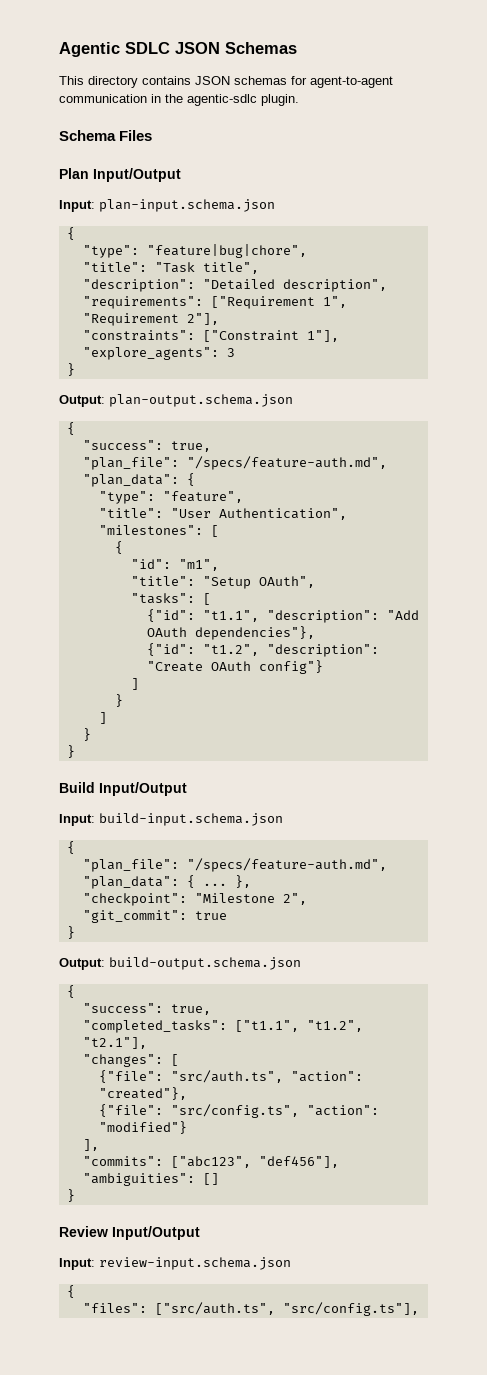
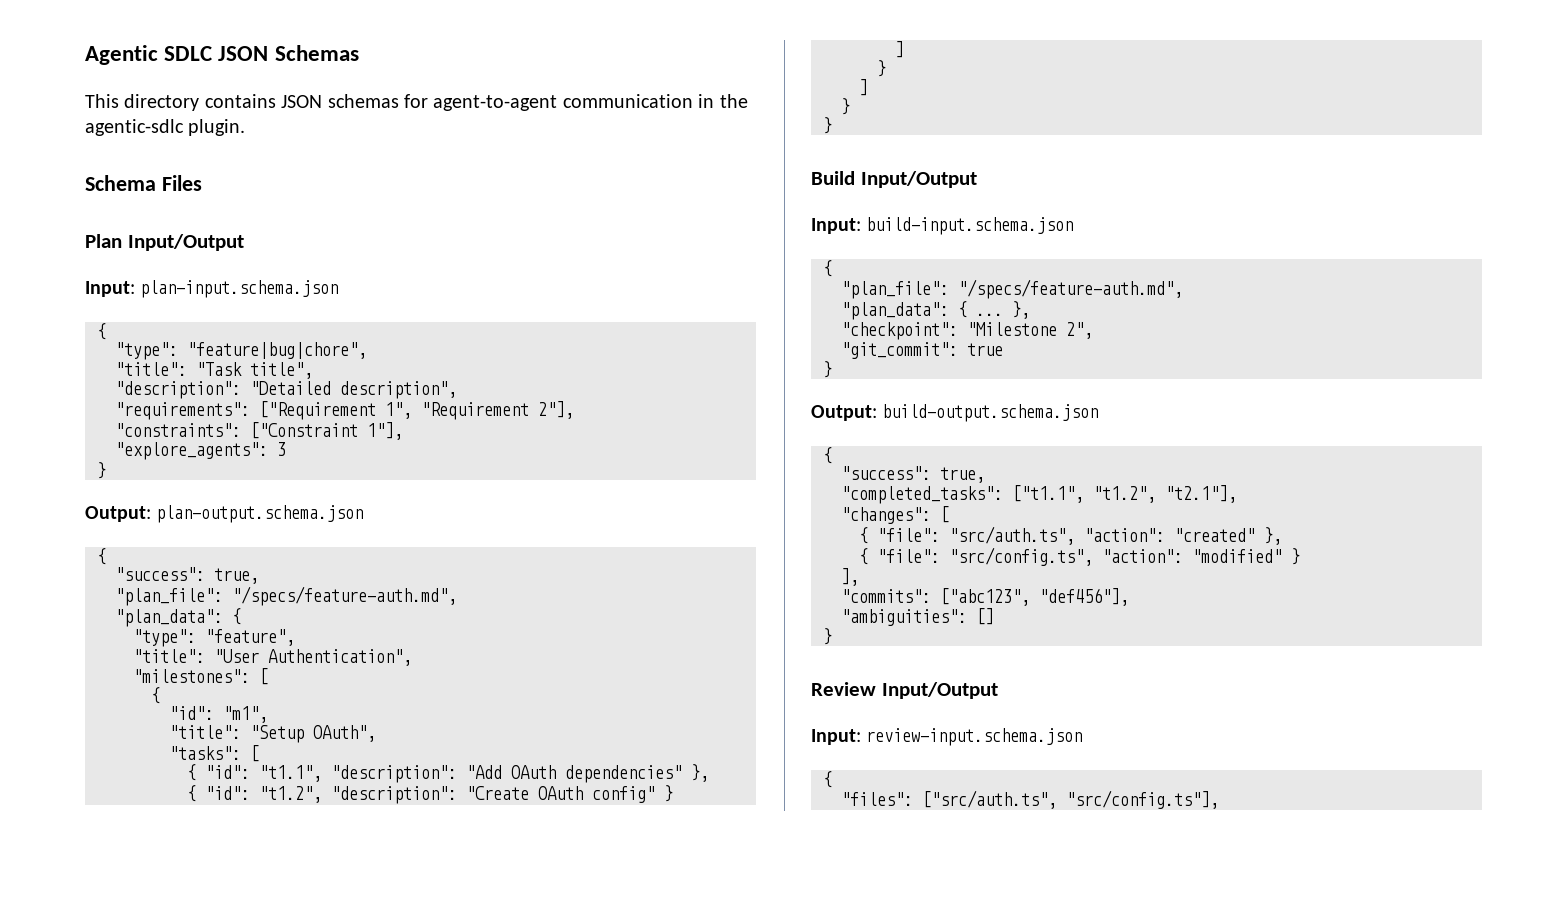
[146,609,195,622] {"id": -> [187,764,250,781] { "id":
[194,626,315,640] [146,643,195,656] dependencies"}, // {"id": -> [565,764,709,783] [187,785,250,802] dependencies" }, // { "id":
[258,660,323,674] config"} -> [592,785,673,803] config" }
[98,1070,363,1083] [98,1087,187,1100] [98,1104,379,1118] [98,1121,187,1134] {"file": "src/auth.ts", "action": "created"}, // {"file": "src/config.ts", "action": "modified"} -> [859,526,1282,545] [859,547,1300,566] { "file": "src/auth.ts", "action": "created" }, // { "file": "src/config.ts", "action": "modified" }

